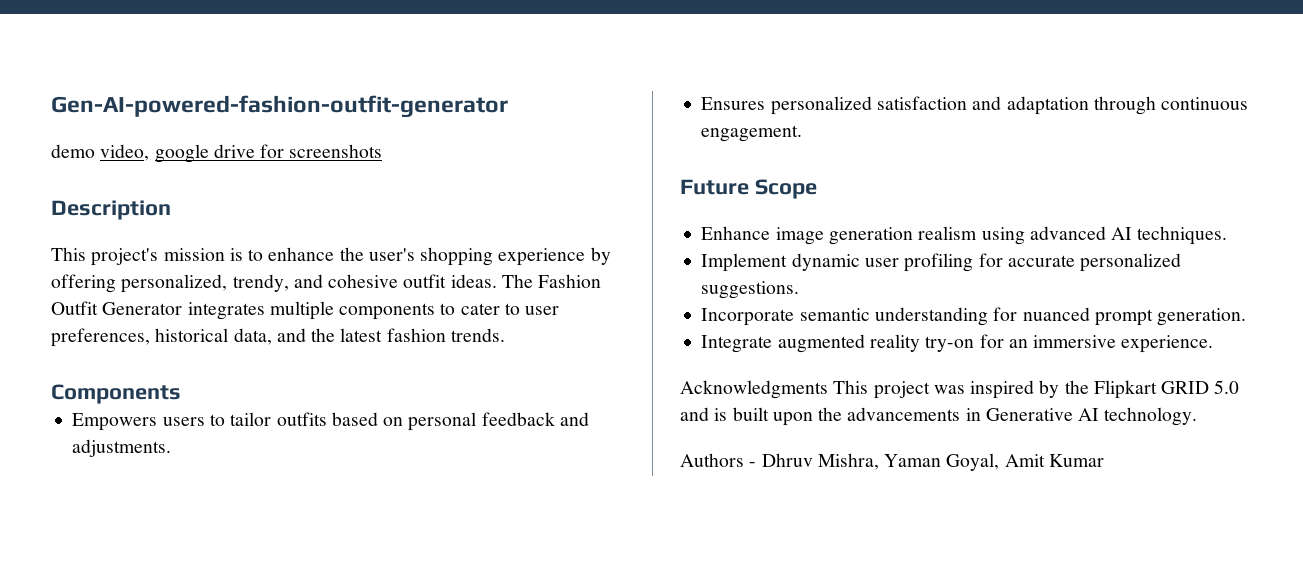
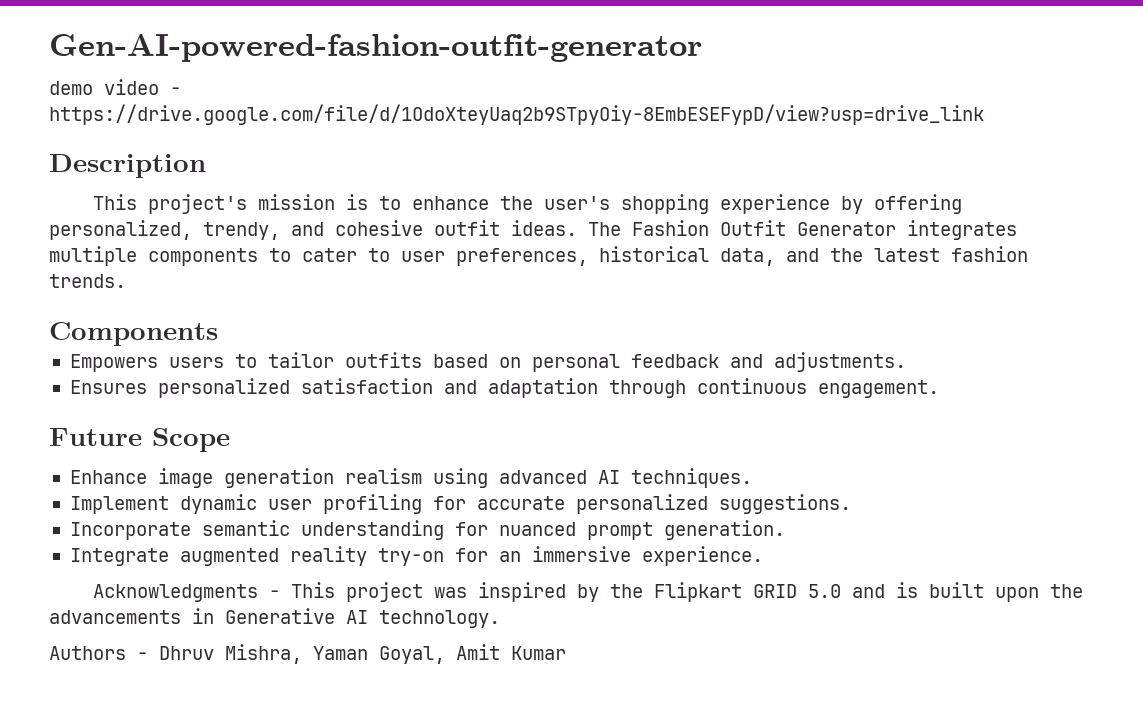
[100,144,383,163] video, google drive for screenshots -> [104,79,181,95] [49,104,984,125] video - https://drive.google.com/file/d/1OdoXteyUaq2b9STpyOiy-8EmbESEFypD/view?usp=drive_link
(828, 389) none -> [268,590,280,598] -

